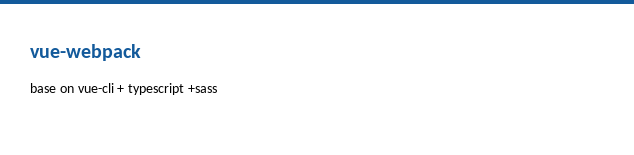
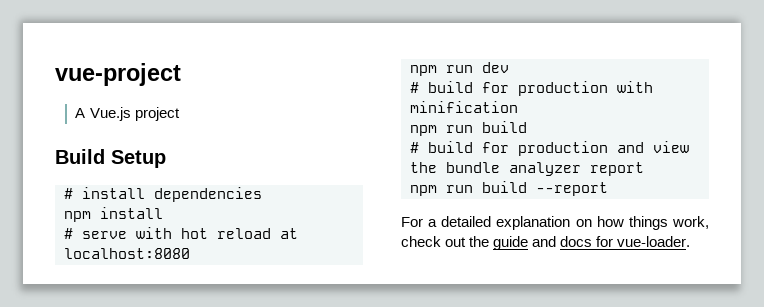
[30,44,141,61] [30,83,217,95] vue-webpack // base on vue-cli + typescript +sass -> [55,63,181,86] [75,107,180,121] [55,149,166,168] [64,187,262,202] [64,207,163,222] [64,227,298,239] [64,248,190,259] [410,62,509,76] [410,81,653,96] [410,101,518,113] [410,121,527,136] [410,141,689,156] [410,162,644,176] [410,181,608,196] [401,216,709,230] [401,236,691,250] vue-project // A Vue.js project // Build Setup // # install dependencies // npm install // # serve with hot reload at localhost:8080 // npm run dev // # build for production with minification // npm run build // # build for production and view the bundle analyzer report // npm run build --report // For a detailed explanation on how things work, check out the guide and docs for vue-loader.

